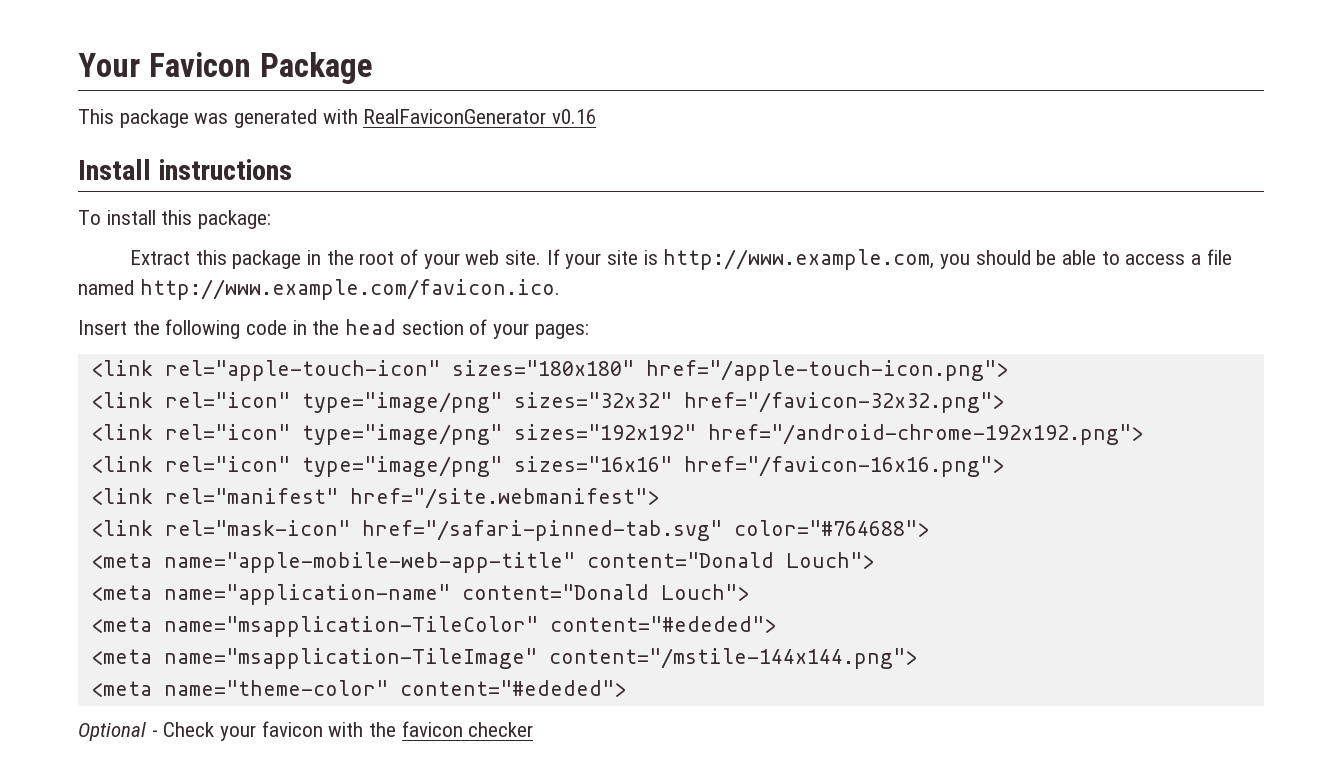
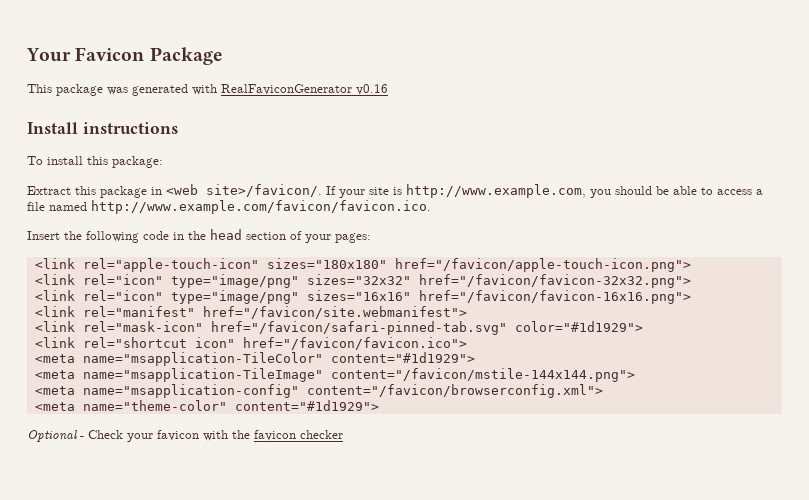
[326,249,541,269] the root of your web site. -> [166,184,322,197] <web site>/favicon/.
[139,279,560,300] http://www.example.com/favicon.ico. -> [91,200,431,214] http://www.example.com/favicon/favicon.ico.
[645,360,1008,381] href="/apple-touch-icon.png"> -> [394,258,691,272] href="/favicon/apple-touch-icon.png">
[683,392,1004,413] [90,424,1143,445] href="/favicon-32x32.png"> // <link rel="icon" type="image/png" sizes="192x192" href="/android-chrome-192x192.png"> -> [418,274,691,288] href="/favicon/favicon-32x32.png">
[683,456,1004,477] href="/favicon-16x16.png"> -> [418,290,691,304] href="/favicon/favicon-16x16.png">
[349,488,659,509] href="/site.webmanifest"> -> [202,306,467,319] href="/favicon/site.webmanifest">
[361,520,929,541] [90,552,874,573] [90,584,749,605] href="/safari-pinned-tab.svg" color="#764688"> // <meta name="apple-mobile-web-app-title" content="Donald Louch"> // <meta name="application-name" content="Donald Louch"> -> [210,321,643,335] [34,337,467,350] href="/favicon/safari-pinned-tab.svg" color="#1d1929"> // <link rel="shortcut icon" href="/favicon/favicon.ico">
[549,616,776,633] content="#ededed"> -> [330,352,475,363] content="#1d1929">
[548,648,917,669] content="/mstile-144x144.png"> -> [330,368,635,382] [34,384,603,398] content="/favicon/mstile-144x144.png"> // <meta name="msapplication-config" content="/favicon/browserconfig.xml">
[399,680,626,697] content="#ededed"> -> [234,400,379,411] content="#1d1929">

